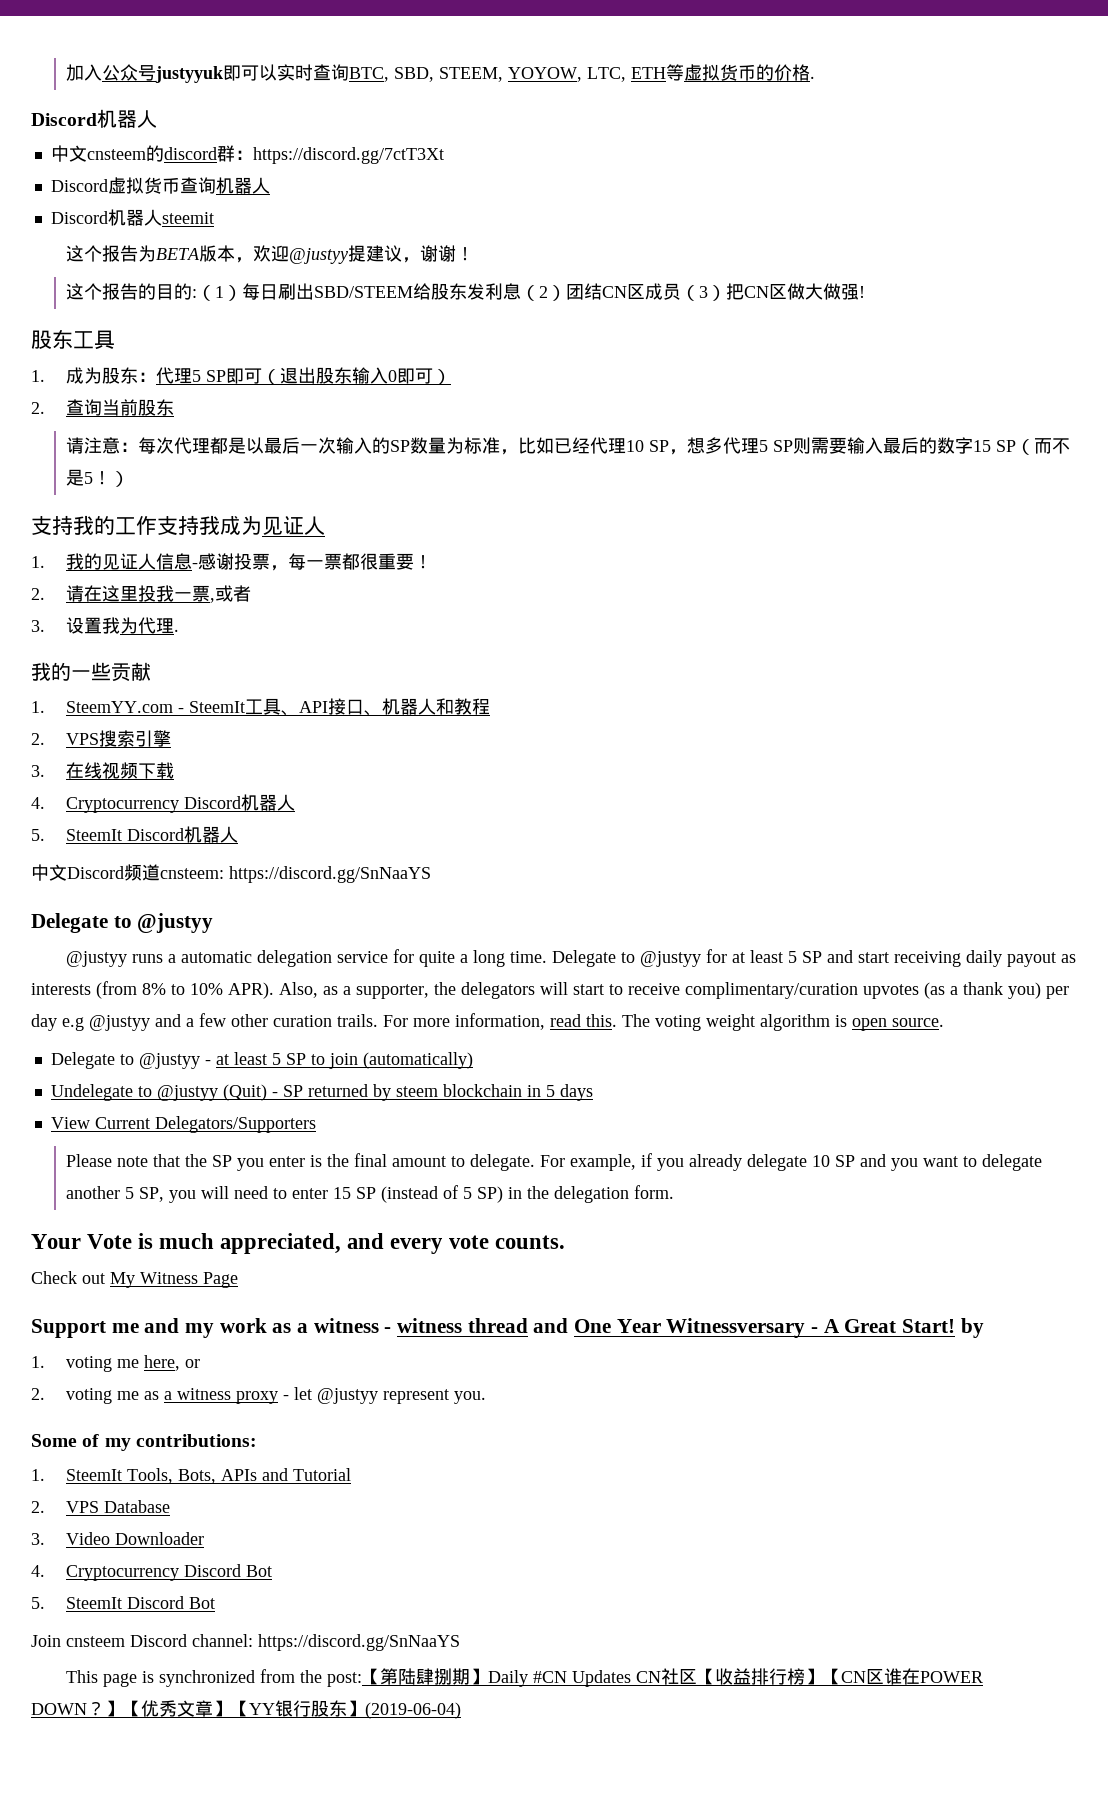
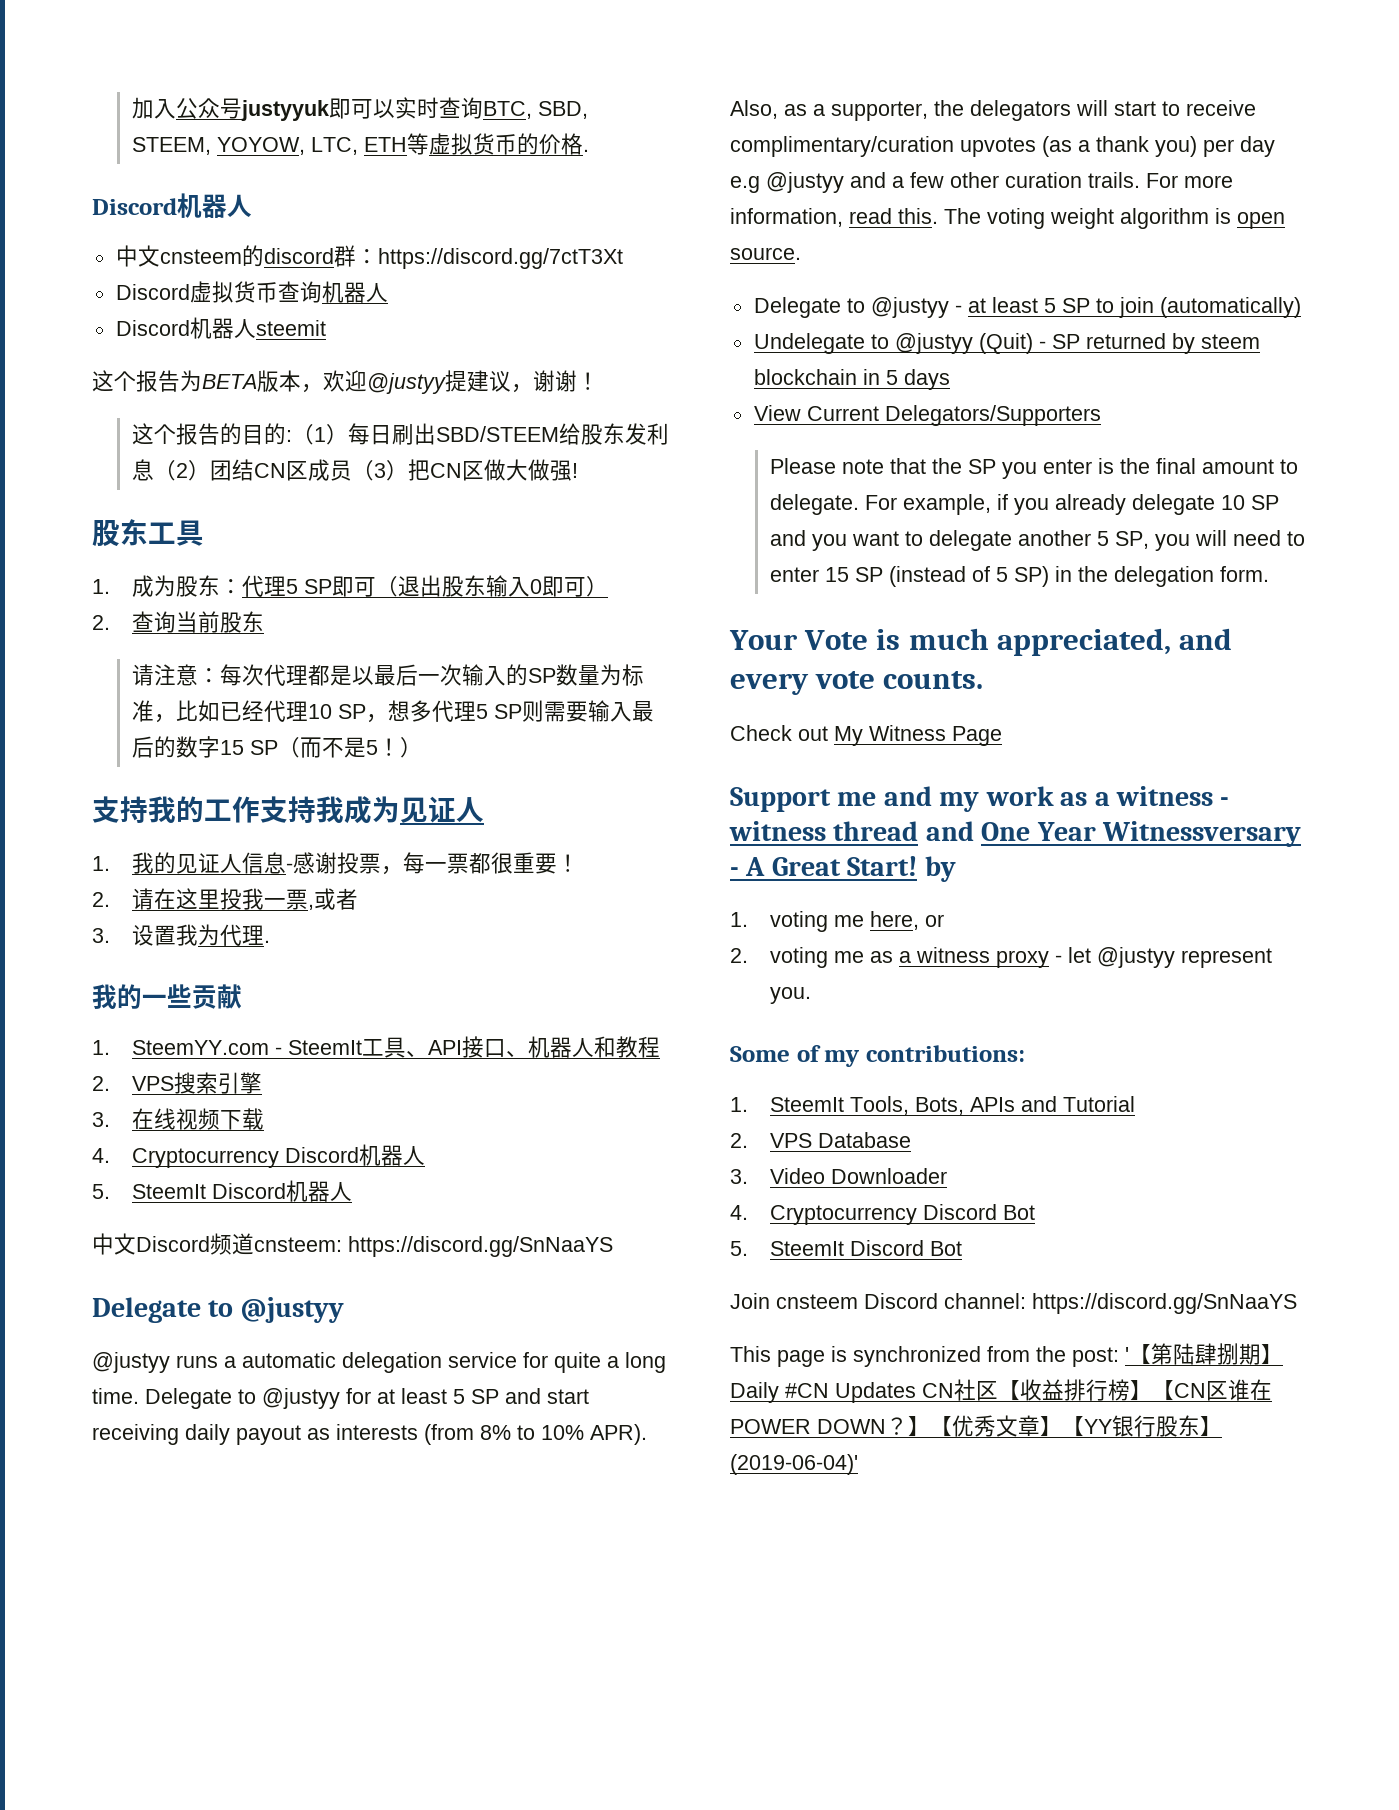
(363, 1679) none -> [1125,1347,1129,1362] '
[365,1702,461,1719] (2019-06-04) -> [730,1454,858,1475] (2019-06-04)'

